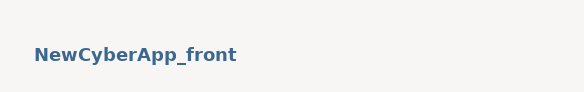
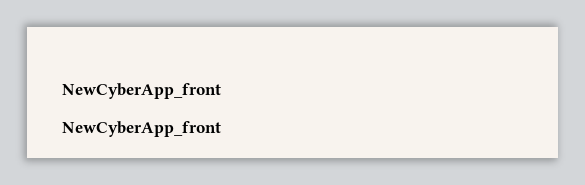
[34,47,237,65] NewCyberApp_front -> [62,83,221,99] [62,121,221,137] NewCyberApp_front // NewCyberApp_front

